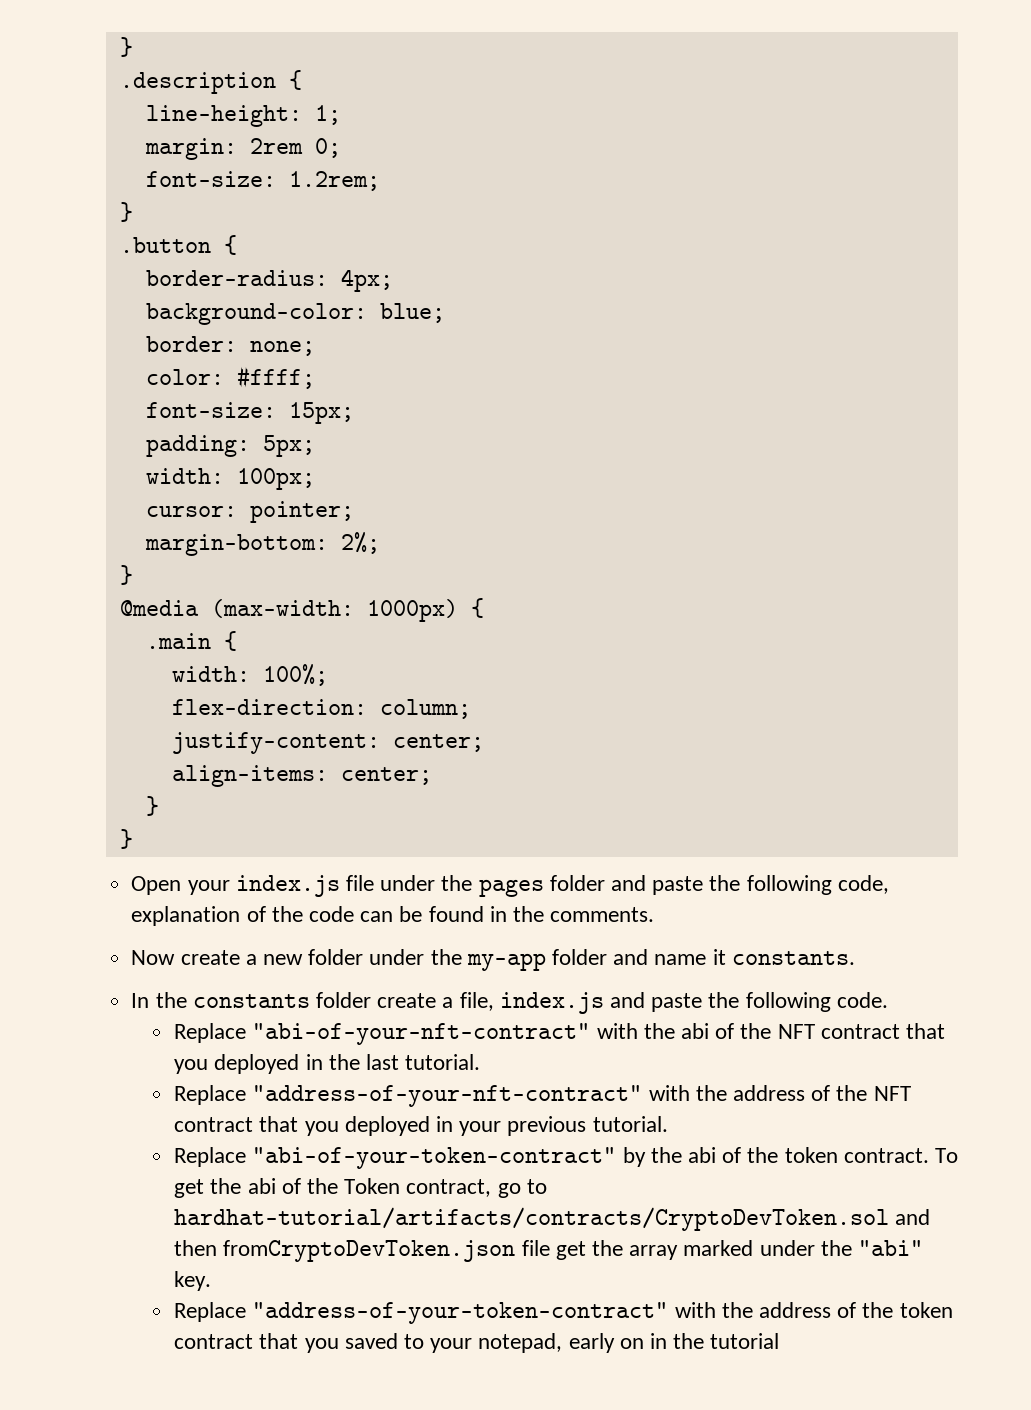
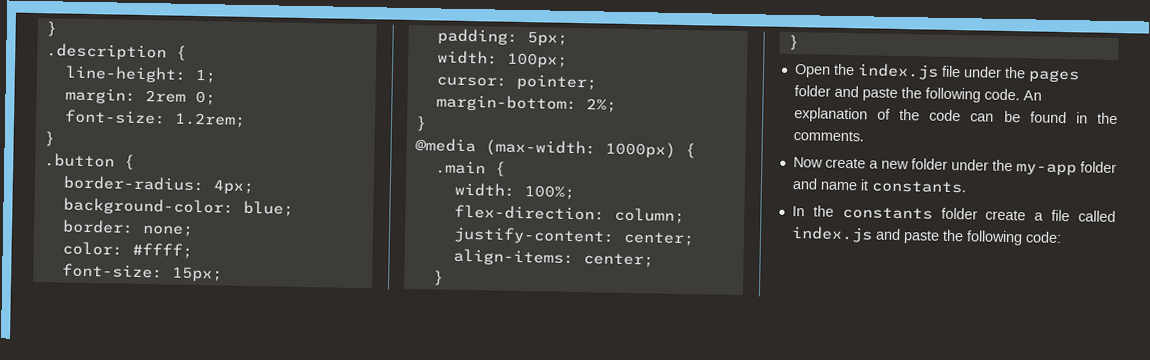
[187,880,230,895] your -> [832,63,855,76] the
[837,875,889,894] code, -> [983,88,1042,101] code. An
[459,992,494,1011] file, -> [1051,209,1116,223] file called
[836,992,888,1008] [174,1023,945,1045] [174,1054,481,1074] [174,1085,911,1107] [174,1116,668,1136] [174,1147,958,1169] [174,1178,547,1198] [174,1207,931,1231] [174,1240,923,1262] [174,1271,212,1291] [174,1302,953,1324] [174,1333,780,1353] code. // Replace "abi-of-your-nft-contract" with the abi of the NFT contract that you deployed in the last tutorial. // Replace "address-of-your-nft-contract" with the address of the NFT contract that you deployed in your previous tutorial. // Replace "abi-of-your-token-contract" by the abi of the token contract. To get the abi of the Token contract, go to hardhat-tutorial/artifacts/contracts/CryptoDevToken.sol and then fromCryptoDevToken.json file get the array marked under the "abi" key. // Replace "address-of-your-token-contract" with the address of the token contract that you saved to your notepad, early on in the tutorial -> [1024,231,1062,243] code:

